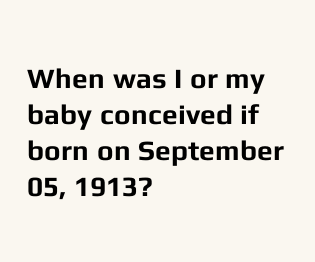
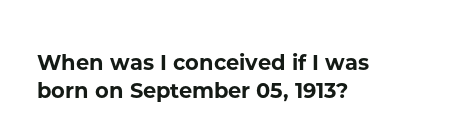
[189,74,266,94] [27,104,261,130] or my baby conceived if -> [173,53,369,70] conceived if I was

